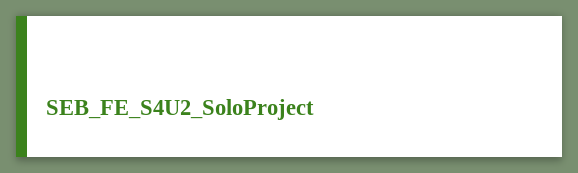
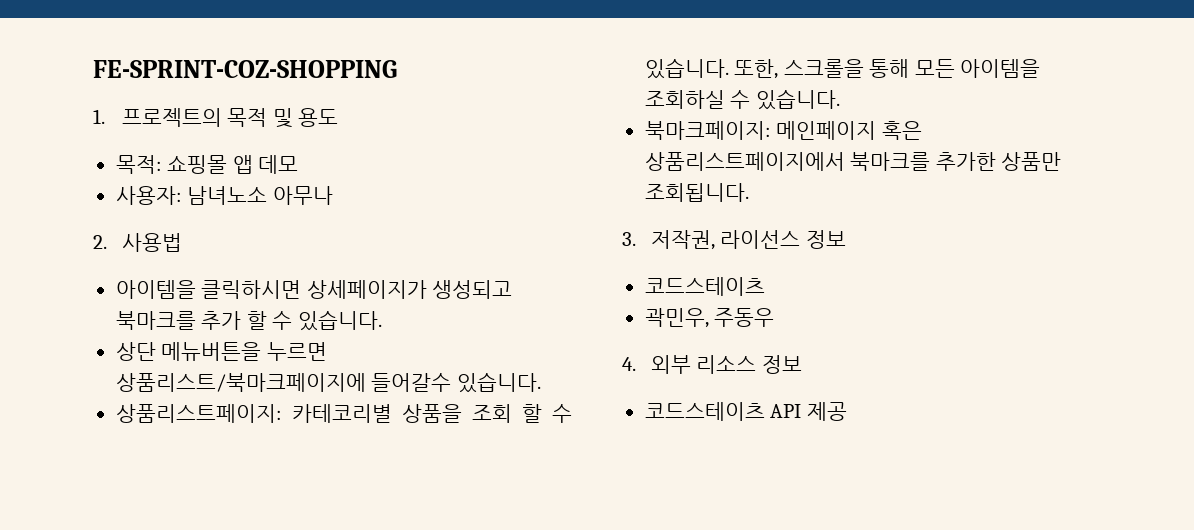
[46,99,314,120] SEB_FE_S4U2_SoloProject -> [93,60,397,78] [93,108,339,128] [115,155,299,174] [115,186,333,205] [93,233,182,252] [115,280,513,299] [115,310,382,331] [115,342,327,361] [115,372,541,393] [115,404,572,423] [644,58,1041,79] [644,89,840,110] [644,121,922,140] [644,152,1062,171] [644,183,749,202] [622,230,846,250] [644,277,765,296] [644,308,775,328] [622,355,802,374] [644,402,847,421] FE-SPRINT-COZ-SHOPPING // 1. 프로젝트의 목적 및 용도 // 목적: 쇼핑몰 앱 데모 // 사용자: 남녀노소 아무나 // 2. 사용법 // 아이템을 클릭하시면 상세페이지가 생성되고 북마크를 추가 할 수 있습니다. // 상단 메뉴버튼을 누르면 상품리스트/북마크페이지에 들어갈수 있습니다. // 상품리스트페이지: 카테코리별 상품을 조회 할 수 있습니다. 또한, 스크롤을 통해 모든 아이템을 조회하실 수 있습니다. // 북마크페이지: 메인페이지 혹은 상품리스트페이지에서 북마크를 추가한 상품만 조회됩니다. // 3. 저작권, 라이선스 정보 // 코드스테이츠 // 곽민우, 주동우 // 4. 외부 리소스 정보 // 코드스테이츠 API 제공

